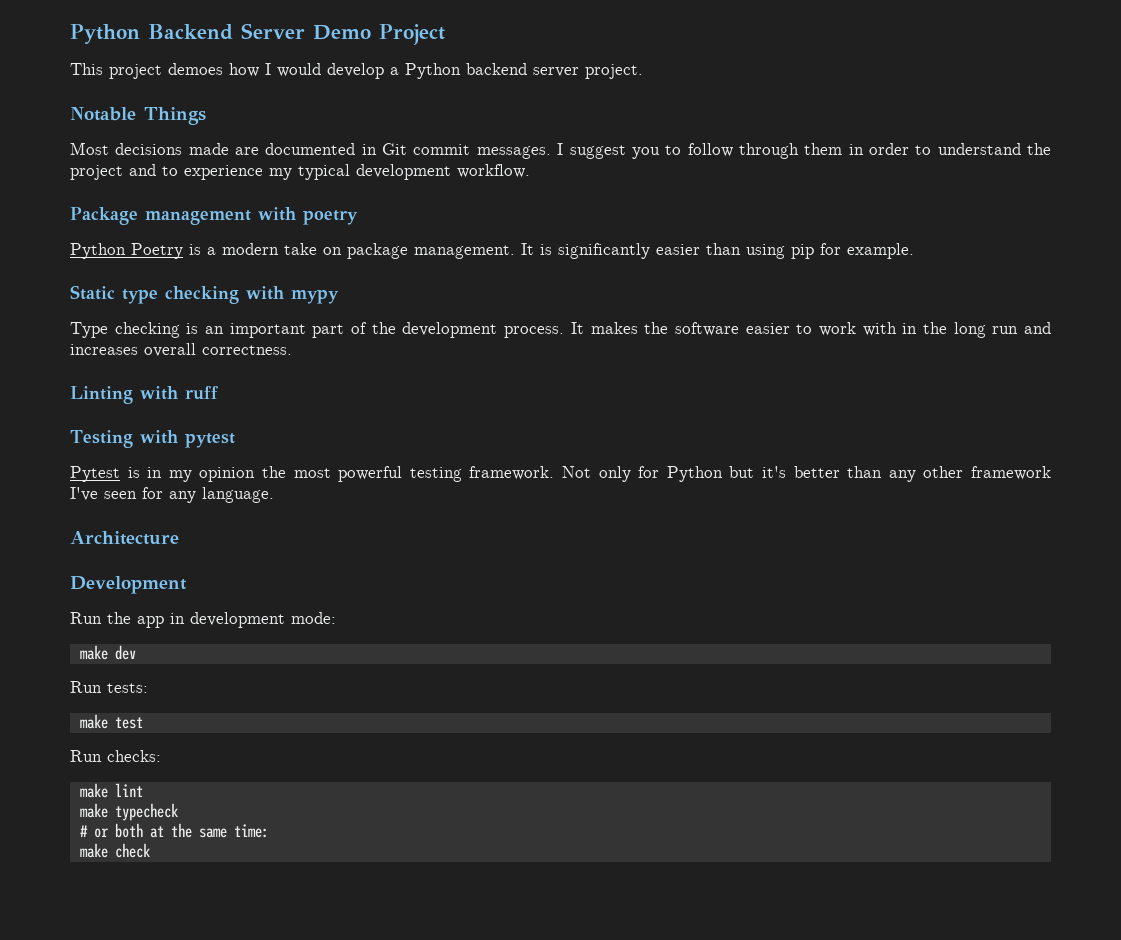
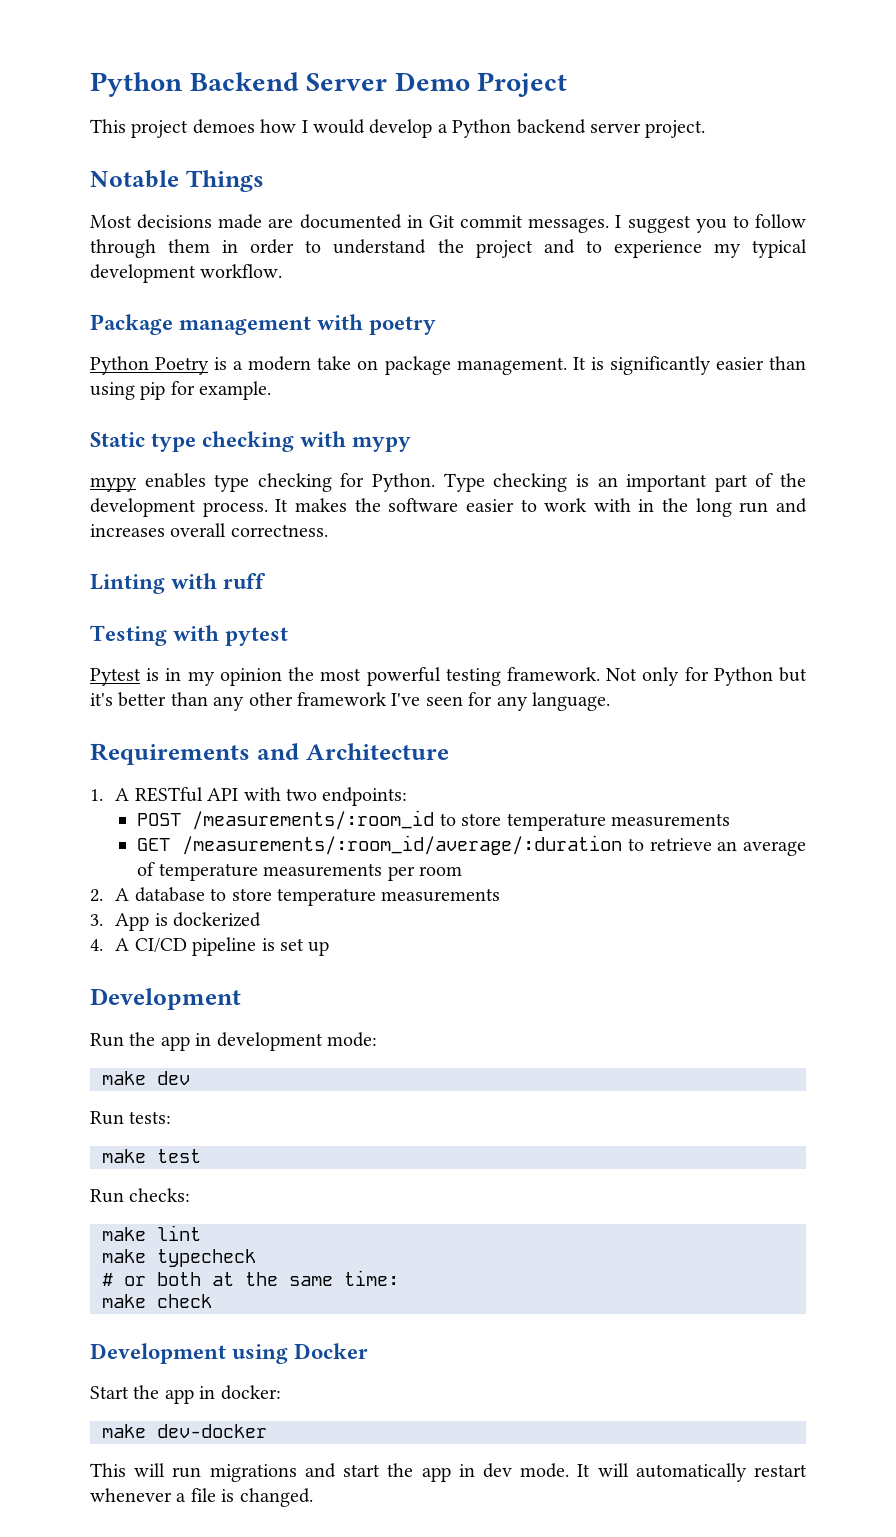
(339, 296) none -> [90,473,436,492] mypy enables type checking for Python.
(274, 495) none -> [90,743,299,765] Requirements and
(179, 538) none -> [90,787,408,806] [137,810,731,831] [137,835,806,856] [137,862,463,881] [90,887,501,906] [90,912,262,931] [90,937,330,956] // 1. A RESTful API with two endpoints: // POST /measurements/:room_id to store temperature measurements // GET /measurements/:room_id/average/:duration to retrieve an average of temperature measurements per room // 2. A database to store temperature measurements // 3. App is dockerized // 4. A CI/CD pipeline is set up
(150, 850) none -> [90,1343,369,1364] [90,1385,281,1404] [102,1424,267,1438] [90,1463,807,1482] [90,1488,313,1507] // Development using Docker // Start the app in docker: // make dev-docker // This will run migrations and start the app in dev mode. It will automatically restart whenever a file is changed.

